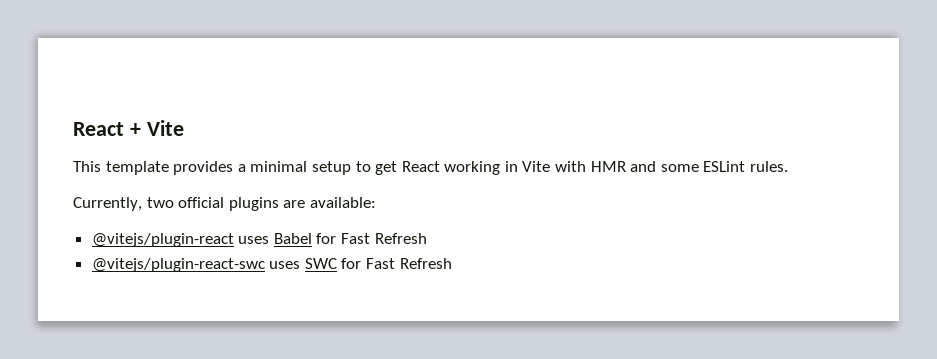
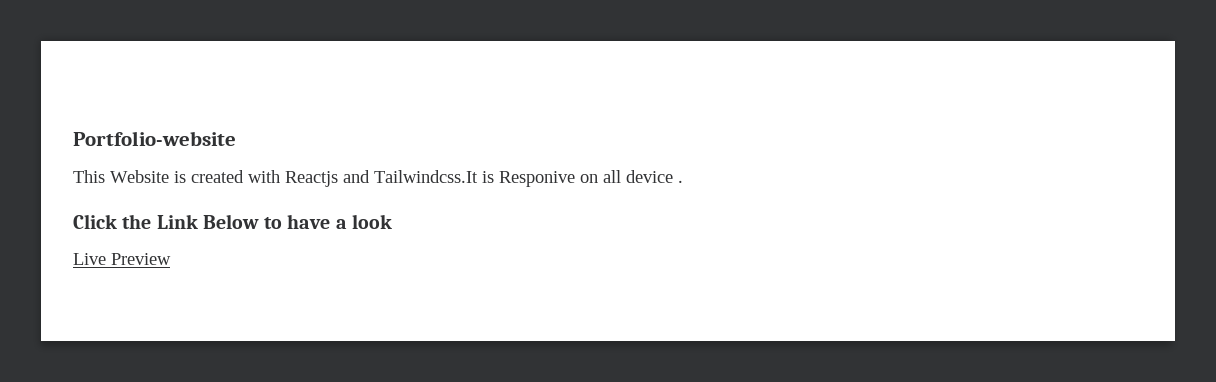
[73,120,184,136] [73,161,789,175] [73,197,376,211] [91,233,427,247] [91,258,452,272] React + Vite // This template provides a minimal setup to get React working in Vite with HMR and some ESLint rules. // Currently, two official plugins are available: // @vitejs/plugin-react uses Babel for Fast Refresh // @vitejs/plugin-react-swc uses SWC for Fast Refresh -> [73,131,236,146] [73,170,683,187] [73,214,392,229] [73,253,171,265] Portfolio-website // This Website is created with Reactjs and Tailwindcss.It is Responive on all device . // Click the Link Below to have a look // Live Preview

